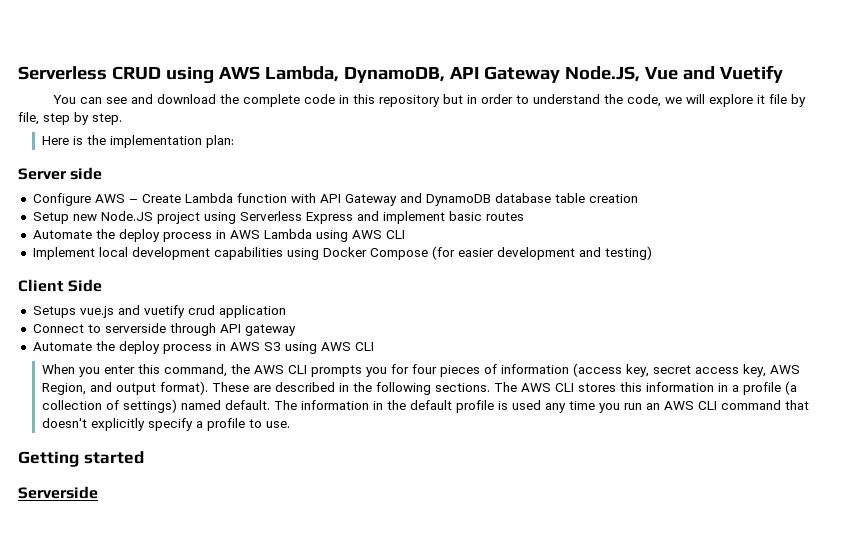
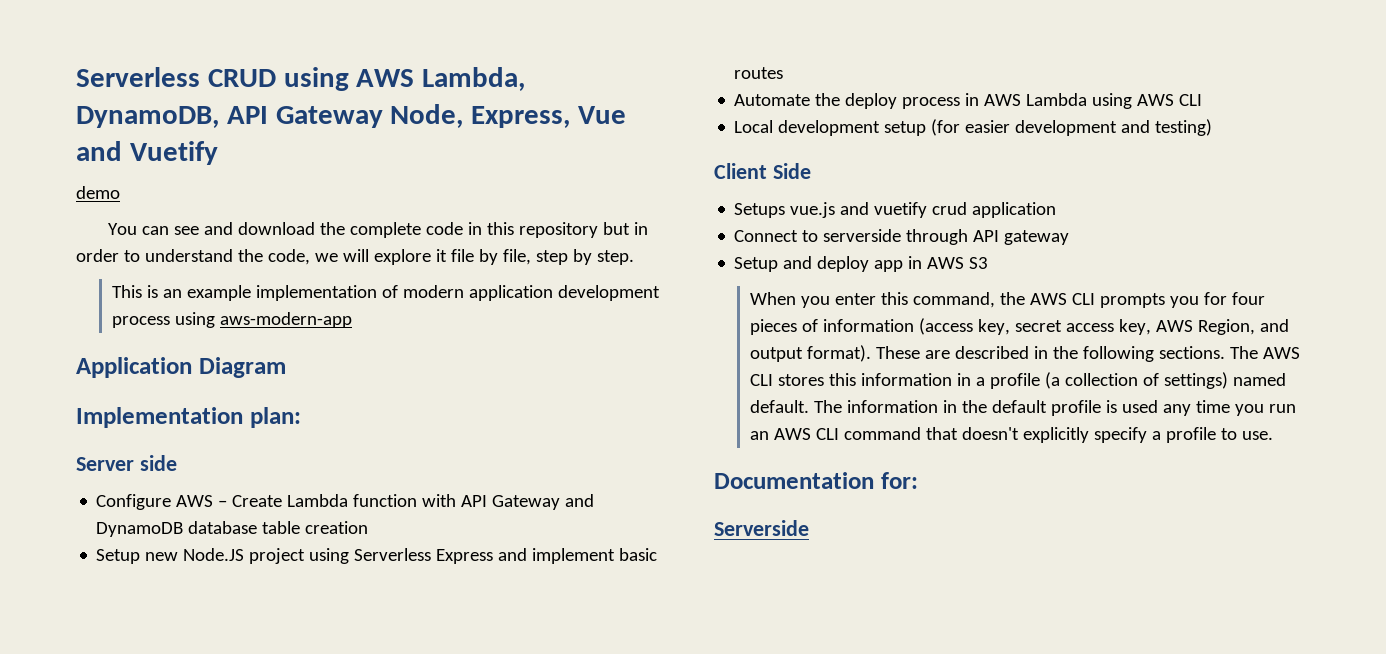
[564,66,640,82] Node.JS, -> [390,104,571,128] Node, Express,
(783, 74) none -> [76,186,120,199] // demo
[41,135,202,148] Here is the implementation -> [112,285,661,301] [112,312,353,328] [76,357,286,378] [76,407,243,428] This is an example implementation of modern application development process using aws-modern-app // Application Diagram // Implementation
[32,247,428,260] Implement local development capabilities using Docker Compose -> [734,120,927,136] Local development setup
[32,341,212,354] Automate the deploy process -> [734,256,904,272] Setup and deploy app
[284,342,374,354] using AWS CLI -> (989, 263) none
[18,451,144,467] Getting started -> [714,472,918,489] Documentation for:

